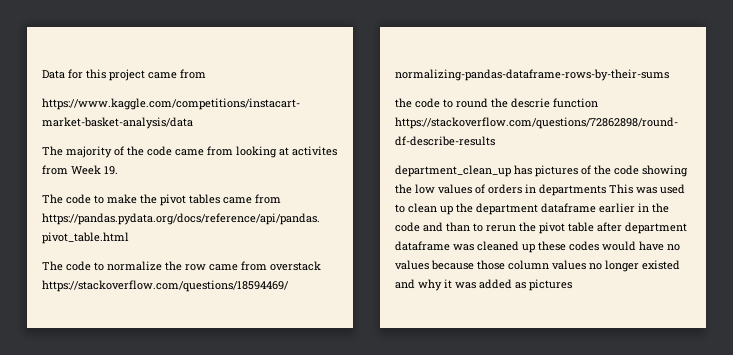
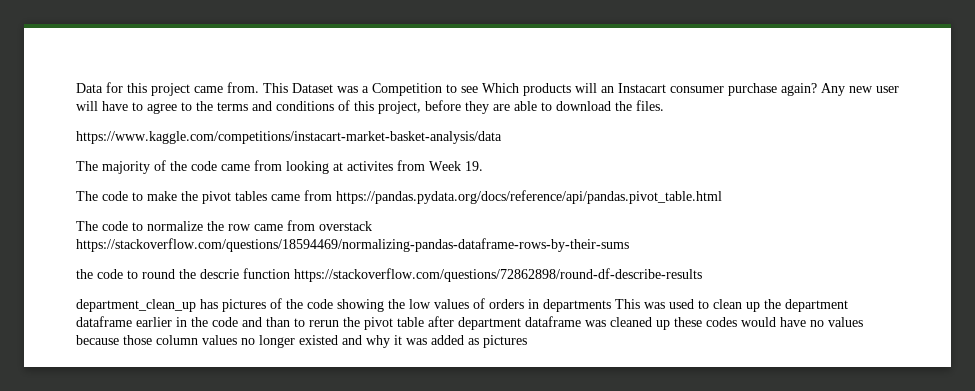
[180,69,206,79] from -> [227,82,899,96] [76,100,664,114] from. This Dataset was a Competition to see Which products will an Instacart consumer purchase again? Any new user will have to agree to the terms and conditions of this project, before they are able to download the files.

